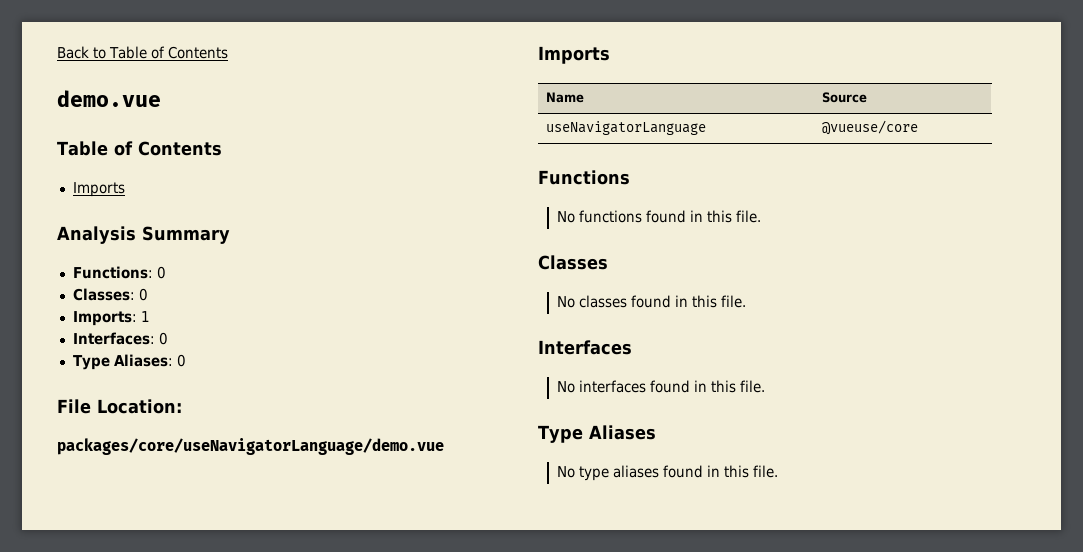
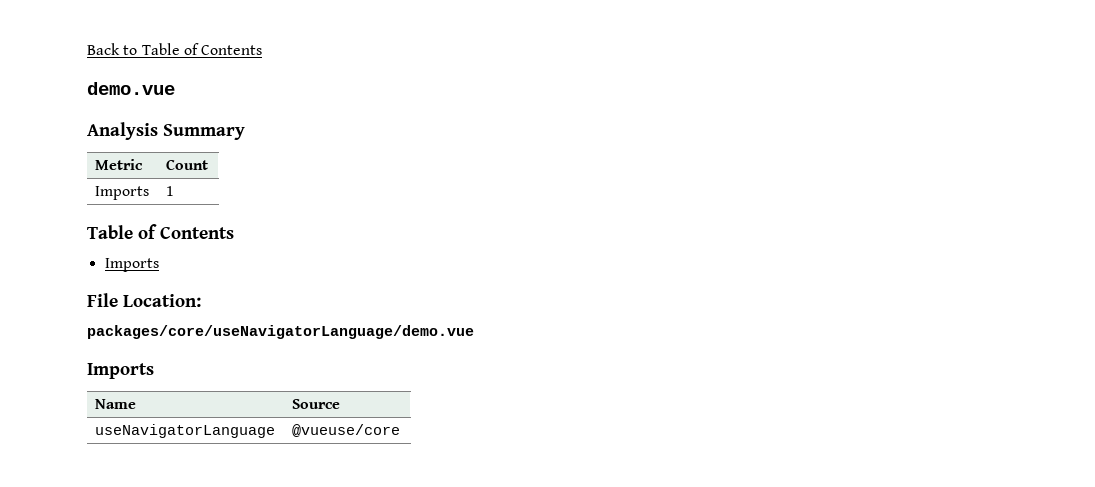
[57,141,222,156] [72,182,125,197] [57,226,230,244] [72,266,166,279] [72,288,148,301] [72,311,150,326] [72,332,168,345] [72,354,186,370] Table of Contents // Imports // Analysis Summary // Functions: 0 // Classes: 0 // Imports: 1 // Interfaces: 0 // Type Aliases: 0 -> [87,122,245,140] [95,159,144,170] [166,159,209,170] [95,186,150,200] [166,186,175,196] [87,224,234,239] [104,258,159,272] Analysis Summary // Metric | Count // Imports | 1 // Table of Contents // Imports
[538,170,630,185] [556,210,761,223] [538,255,608,270] [556,295,746,308] [538,340,632,355] [556,380,765,393] [538,425,656,443] [556,465,778,481] // Functions // No functions found in this file. // Classes // No classes found in this file. // Interfaces // No interfaces found in this file. // Type Aliases // No type aliases found in this file. -> (401, 430) none

